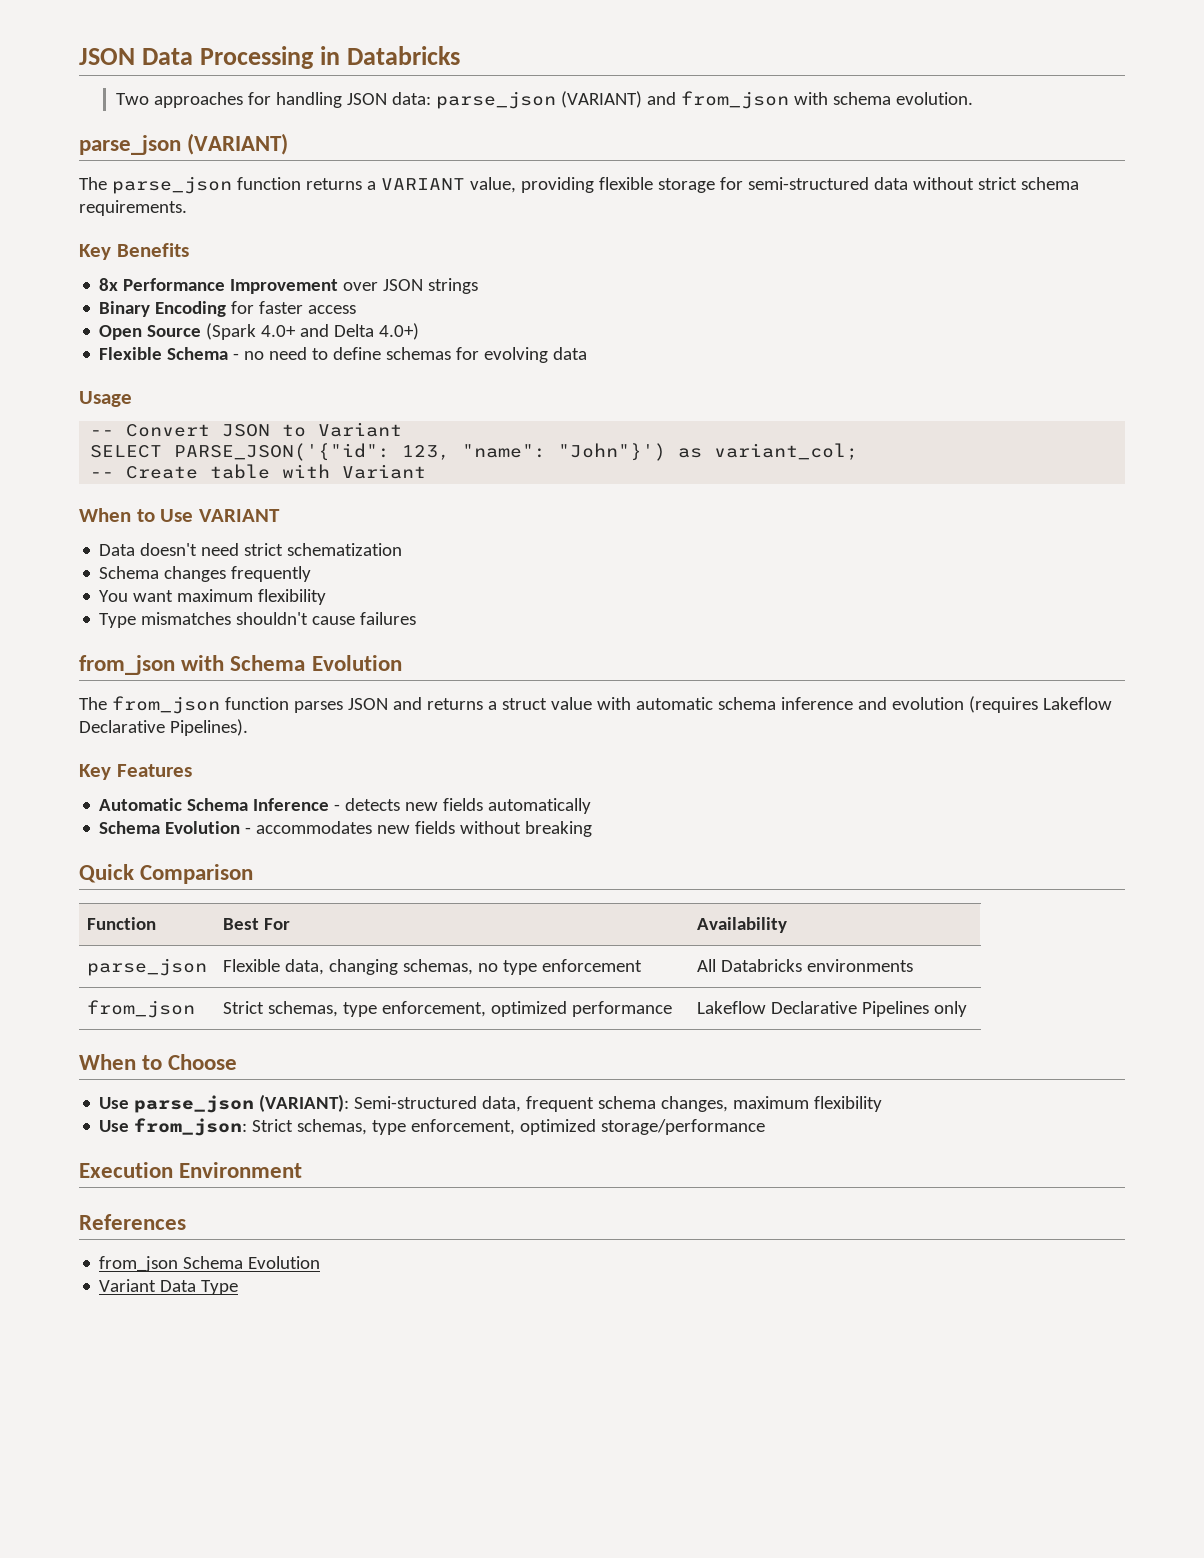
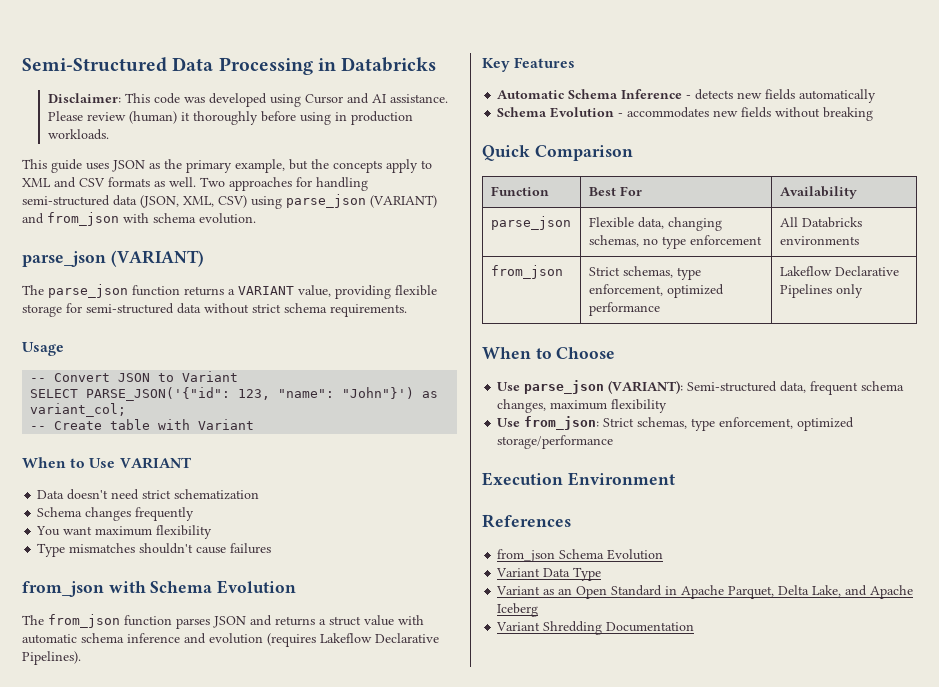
[79,48,135,65] JSON -> [22,57,167,72] Semi-Structured
[115,92,431,108] Two approaches for handling JSON data: -> [48,93,449,107] [48,111,414,125] [48,129,110,140] [22,159,432,173] [22,177,368,191] [22,195,282,209] Disclaimer: This code was developed using Cursor and AI assistance. Please review (human) it thoroughly before using in production workloads. // This guide uses JSON as the primary example, but the concepts apply to XML and CSV formats as well. Two approaches for handling semi-structured data (JSON, XML, CSV) using
[79,243,189,260] [99,278,479,294] [99,301,357,317] [99,323,420,340] [99,347,588,363] // Key Benefits // 8x Performance Improvement over JSON strings // Binary Encoding for faster access // Open Source (Spark 4.0+ and Delta 4.0+) // Flexible Schema - no need to define schemas for evolving data -> (407, 310) none
(239, 1287) none -> [496,585,914,599] [497,603,539,617] [496,621,695,635] // Variant as an Open Standard in Apache Parquet, Delta Lake, and Apache Iceberg // Variant Shredding Documentation

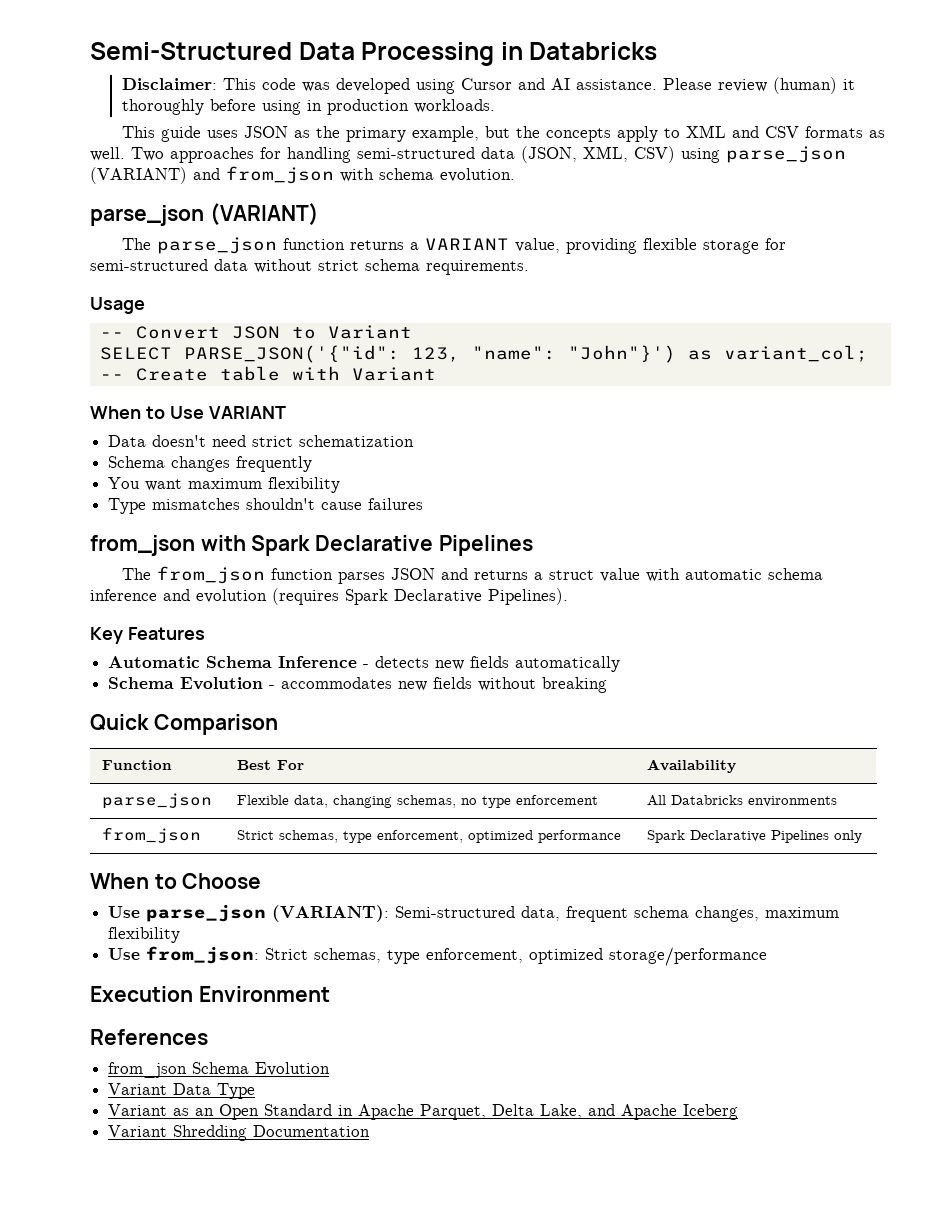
[150,580,297,594] Schema Evolution -> [251,535,533,556] Spark Declarative Pipelines
[320,633,372,643] Lakeflow -> [345,589,388,605] Spark
[779,266,832,276] Lakeflow -> [647,830,686,843] Spark

